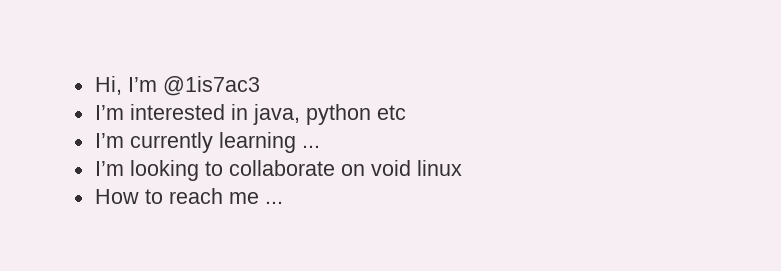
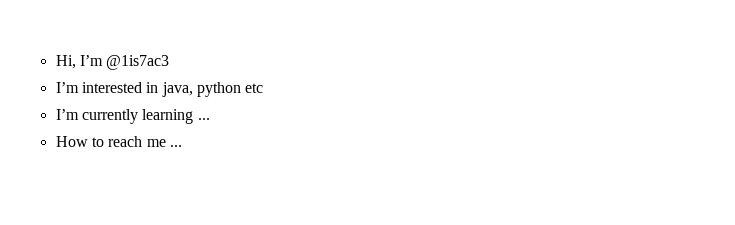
[94,160,462,181] // I’m looking to collaborate on void linux -> (210, 119) none

